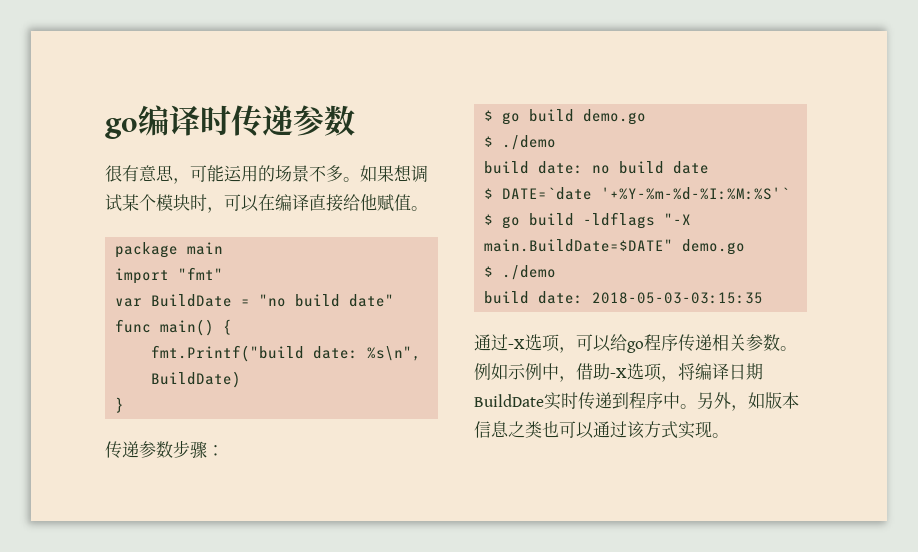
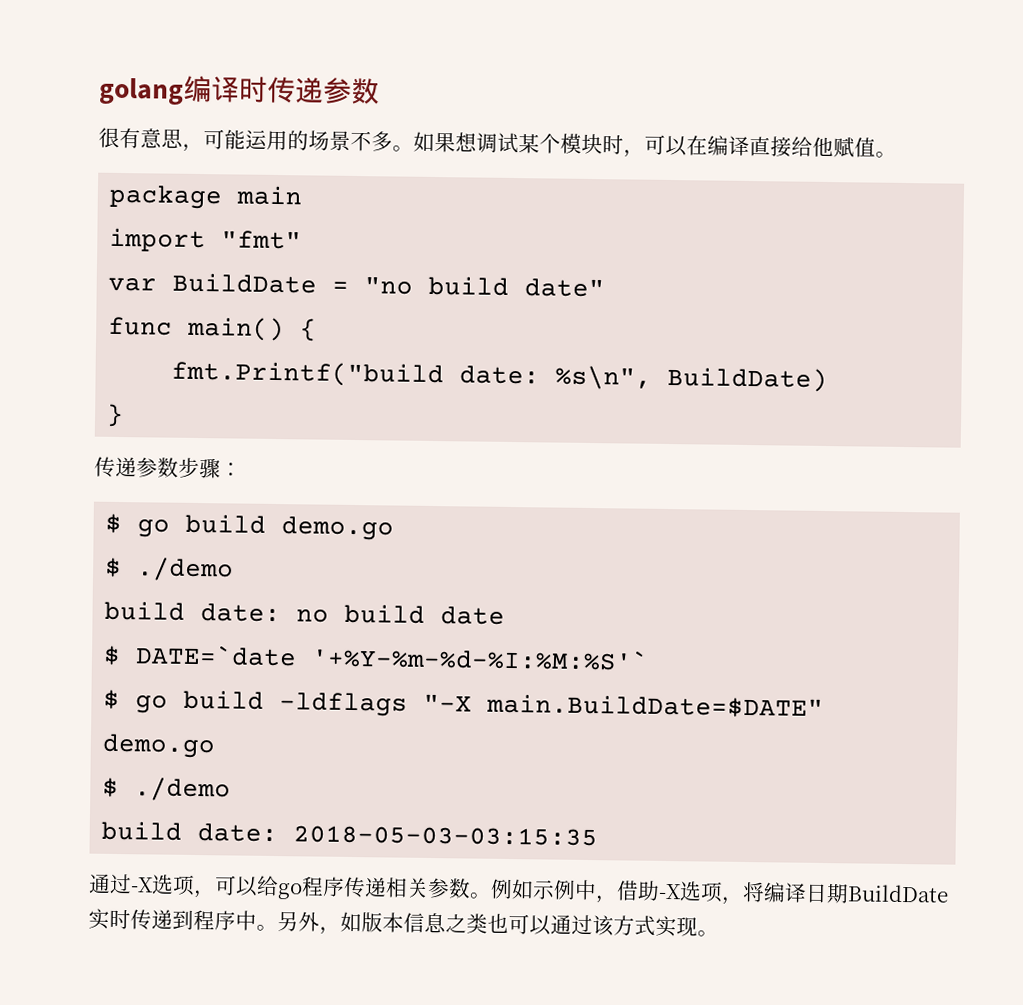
[105,118,138,139] go -> [99,77,184,105] golang

